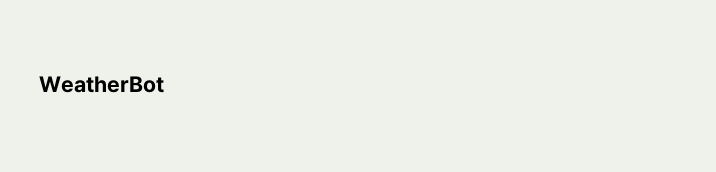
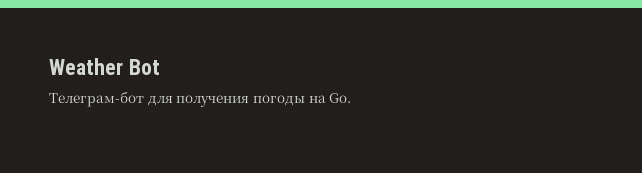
[39,76,164,93] WeatherBot -> [49,58,160,75] [49,91,352,107] Weather Bot // Телеграм-бот для получения погоды на Go.

